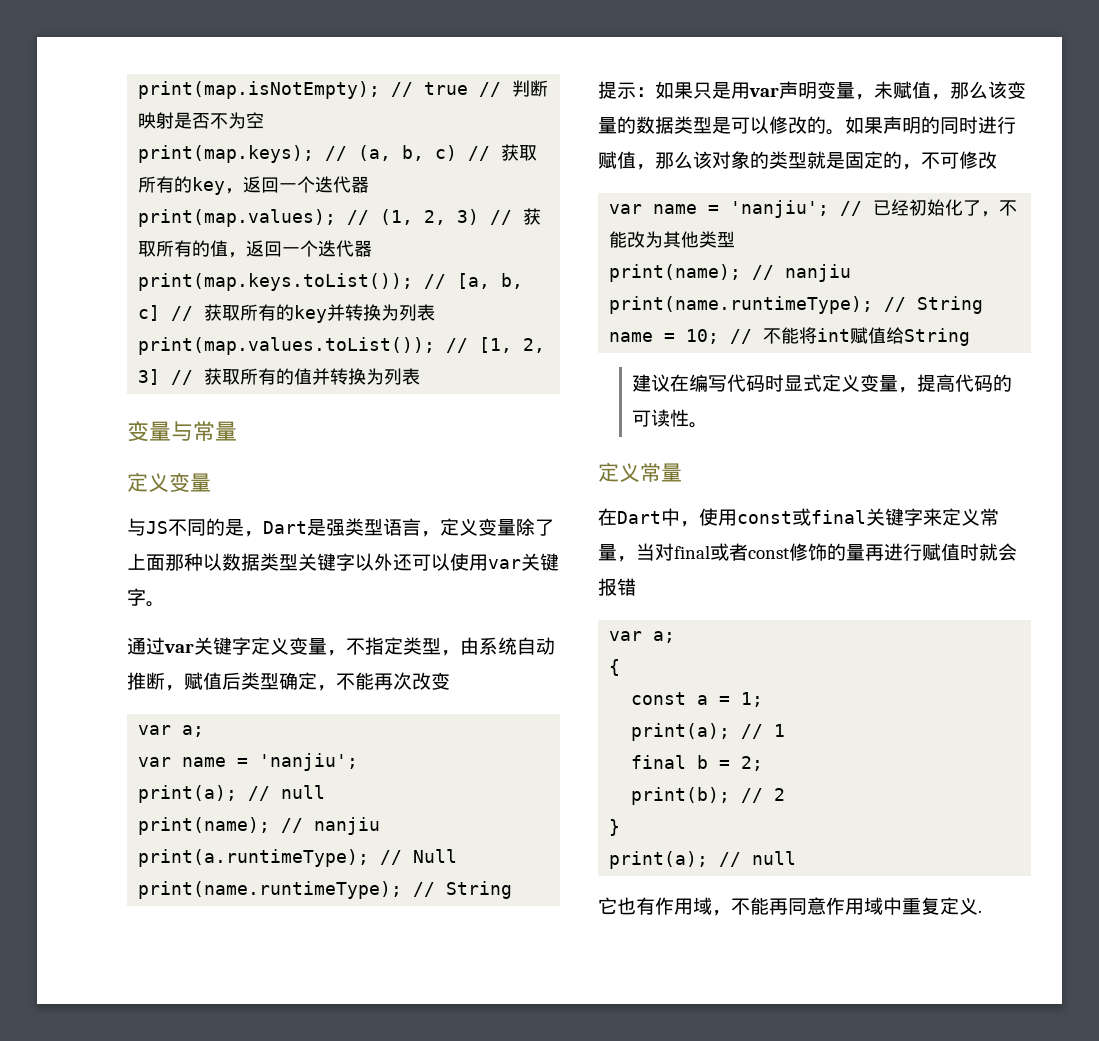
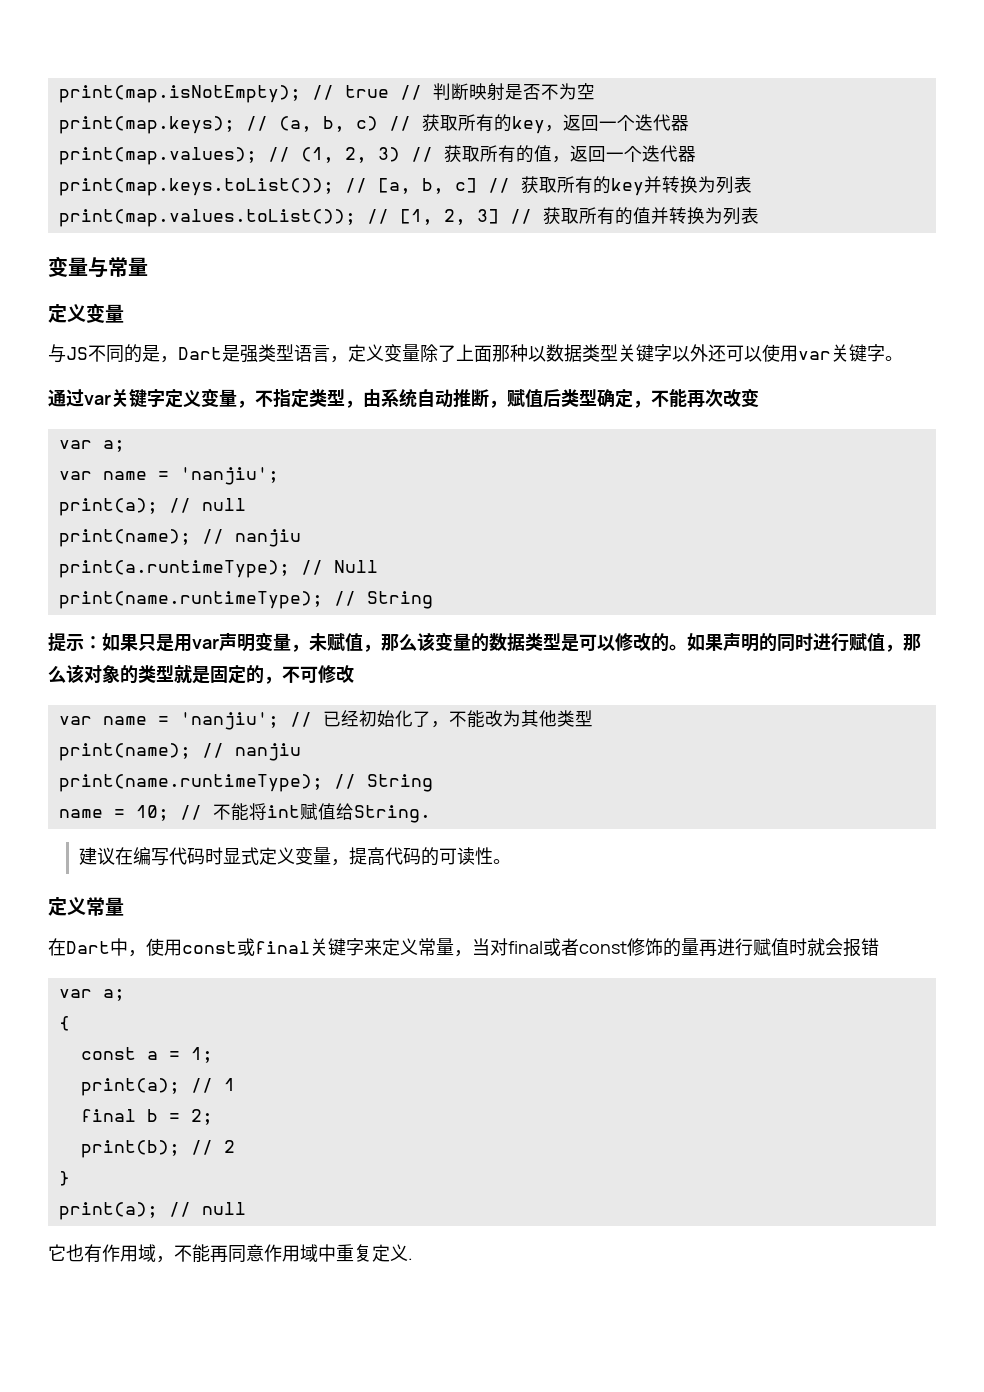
[904,328,971,346] String -> [353,805,431,823] String.

